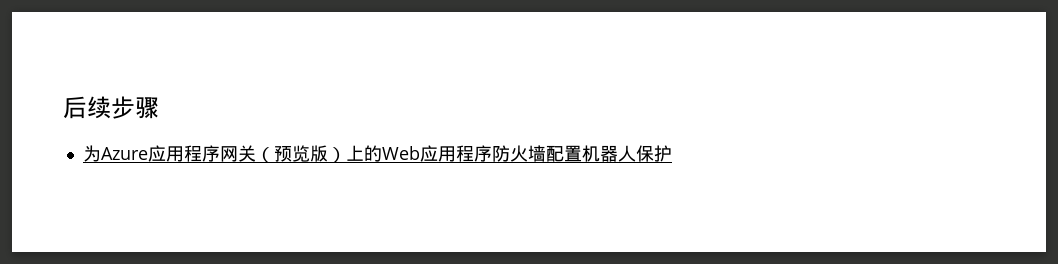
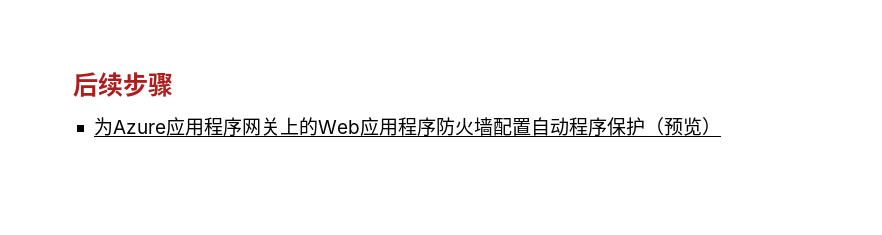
[255,145,346,163] （预览版） -> (280, 126) none
[581,145,672,162] 机器人保护 -> [530,117,721,137] 自动程序保护（预览）

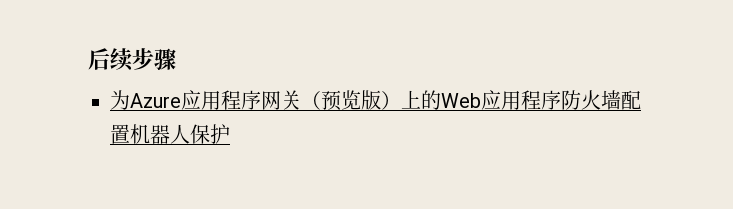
(280, 126) none -> [301,90,401,111] （预览版）
[530,117,721,137] 自动程序保护（预览） -> [130,124,230,144] 机器人保护

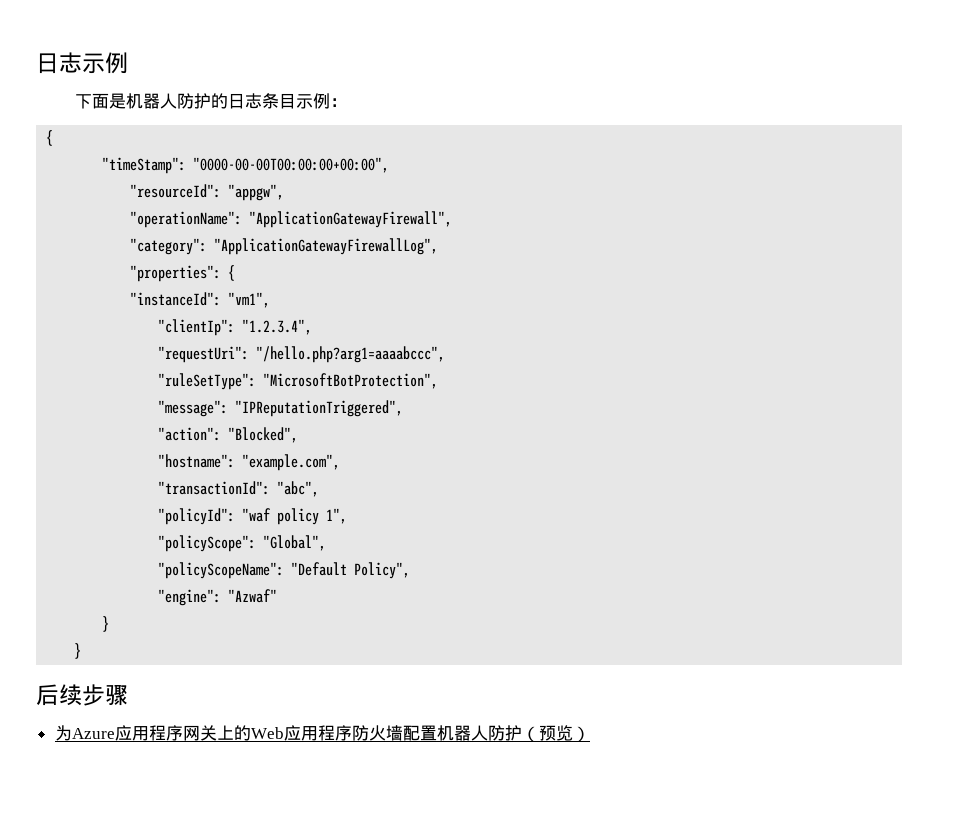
(88, 59) none -> [36,52,128,74] [74,93,347,109] [46,130,54,146] [102,157,390,174] [130,184,285,201] [130,211,453,228] [130,238,439,255] [130,265,236,282] [130,292,271,308] [158,319,313,336] [158,346,446,363] [158,373,439,390] [158,400,404,417] [158,427,299,443] [158,454,341,471] [158,481,320,497] [158,508,348,525] [158,535,327,552] [158,562,411,579] [158,589,278,606] [102,616,110,632] [74,643,82,659] 日志示例 // 下面是机器人防护的日志条目示例： // { // "timeStamp": "0000-00-00T00:00:00+00:00", // "resourceId": "appgw", // "operationName": "ApplicationGatewayFirewall", // "category": "ApplicationGatewayFirewallLog", // "properties": { // "instanceId": "vm1", // "clientIp": "1.2.3.4", // "requestUri": "/hello.php?arg1=aaaabccc", // "ruleSetType": "MicrosoftBotProtection", // "message": "IPReputationTriggered", // "action": "Blocked", // "hostname": "example.com", // "transactionId": "abc", // "policyId": "waf policy 1", // "policyScope": "Global", // "policyScopeName": "Default Policy", // "engine": "Azwaf" // } // } //
[301,90,401,111] （预览版） -> (217, 733) none
[190,124,230,144] 保护 -> [487,725,590,742] 防护（预览）

